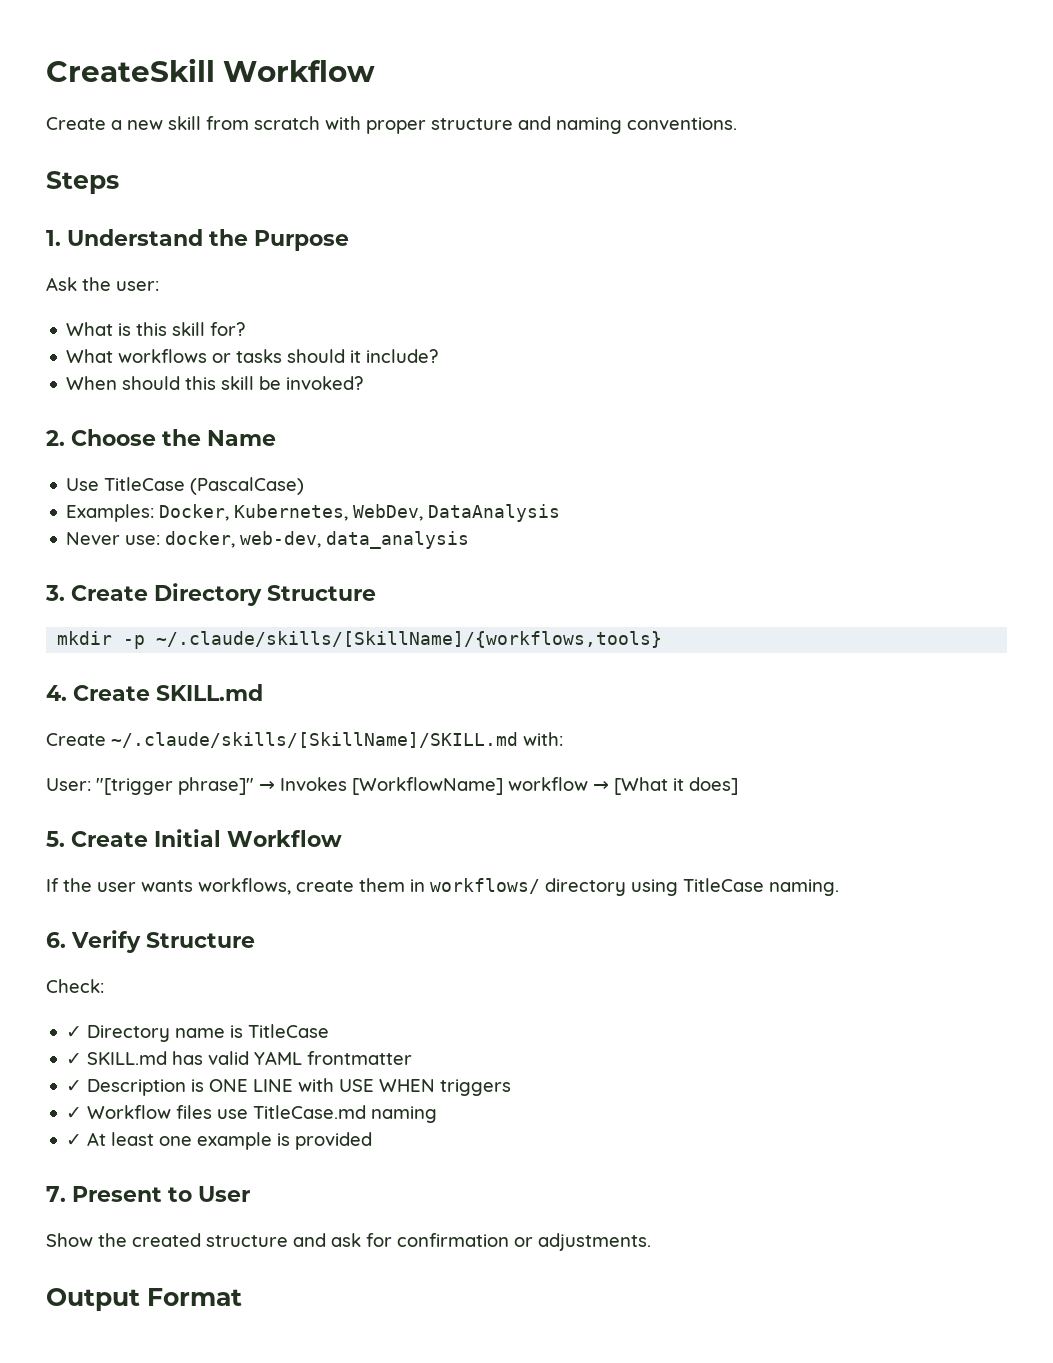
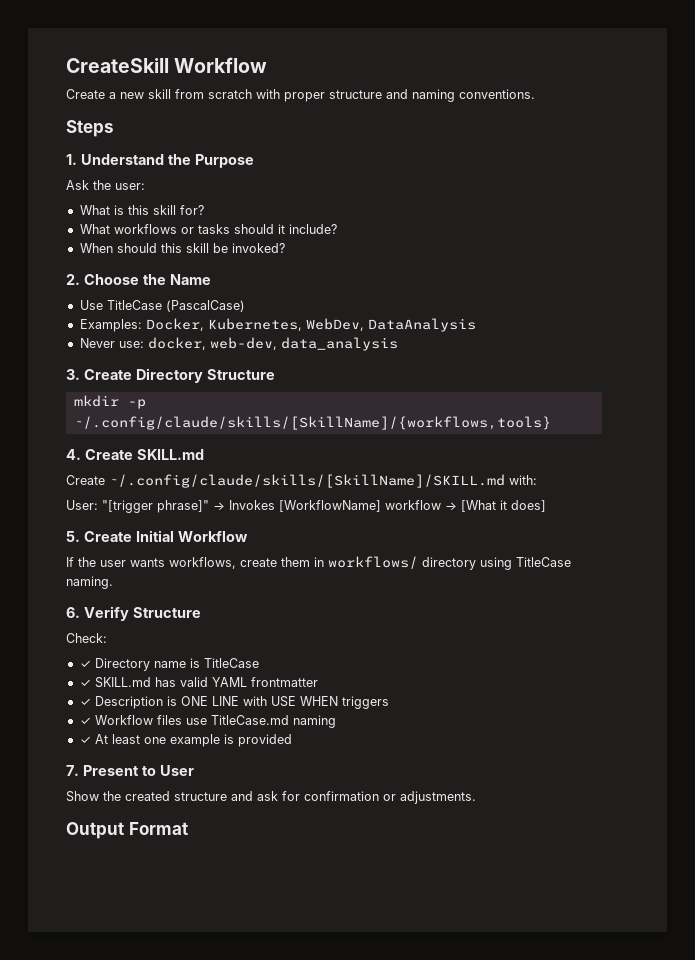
[156,631,663,648] ~/.claude/skills/[SkillName]/{workflows,tools} -> [73,416,551,430] ~/.config/claude/skills/[SkillName]/{workflows,tools}
[111,732,518,748] ~/.claude/skills/[SkillName]/SKILL.md -> [109,474,505,488] ~/.config/claude/skills/[SkillName]/SKILL.md

